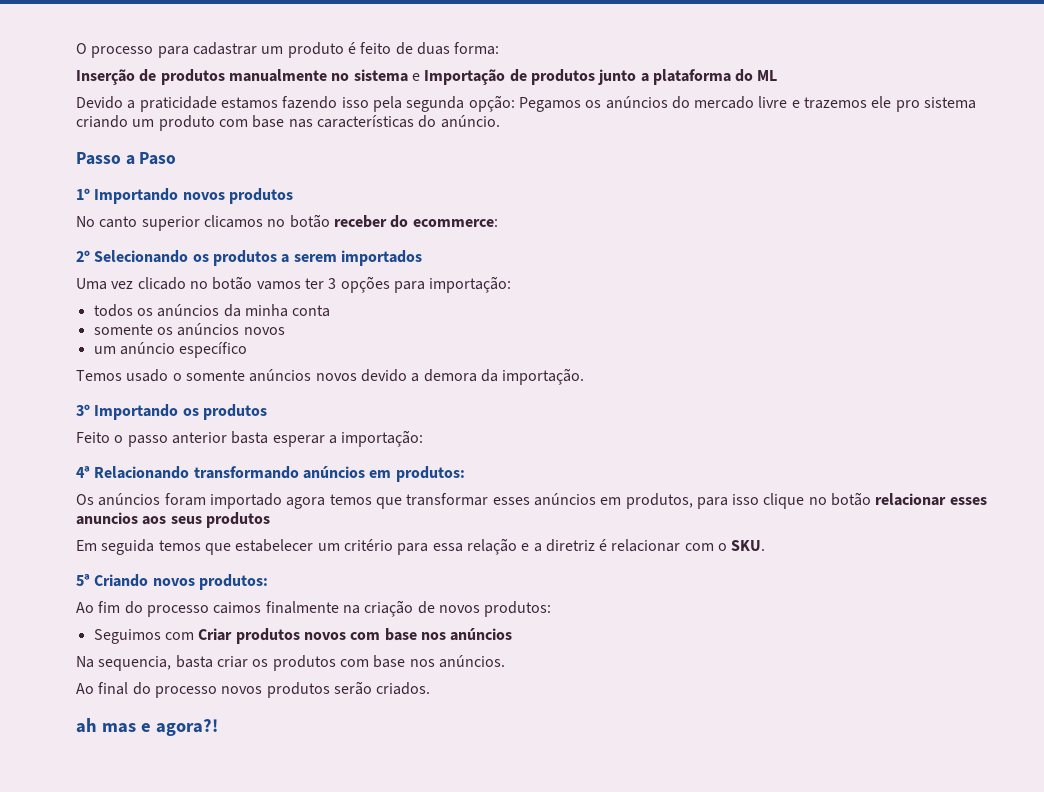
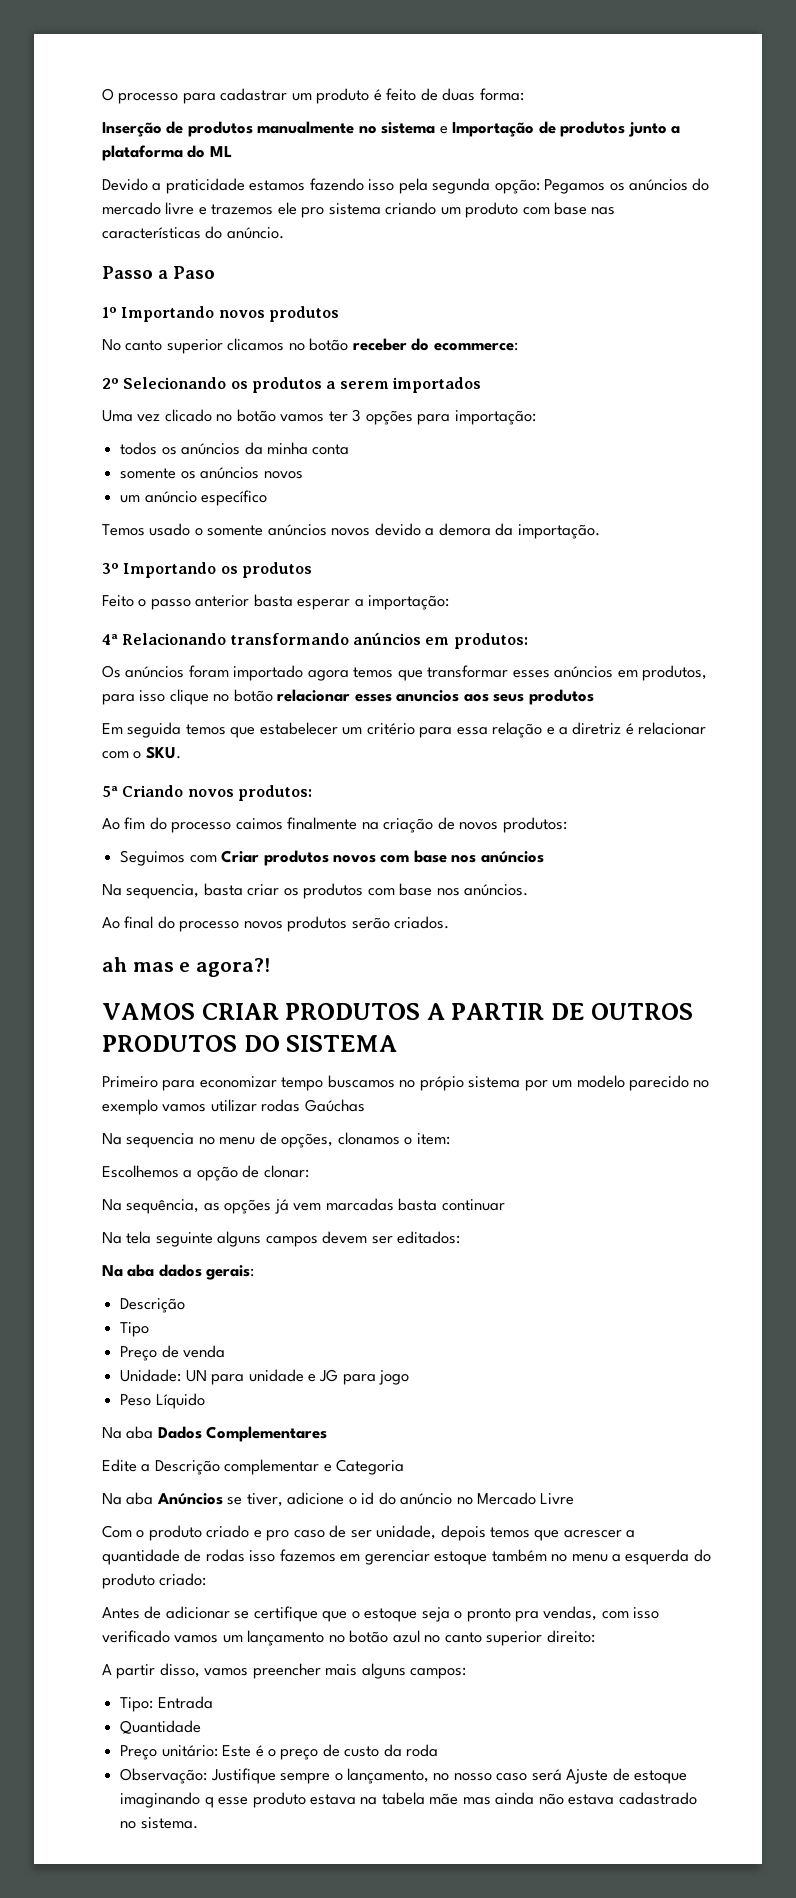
(218, 727) none -> [102,1003,693,1020] [102,1035,398,1052] [102,1075,710,1091] [102,1099,365,1115] [102,1132,450,1148] [102,1165,309,1181] [102,1198,505,1214] [102,1231,461,1247] [102,1264,255,1280] [120,1298,186,1313] [120,1322,150,1337] [120,1345,226,1361] [120,1369,410,1385] [120,1393,205,1409] [102,1426,328,1442] [102,1459,405,1475] [102,1492,575,1507] [102,1525,636,1541] [102,1549,711,1565] [102,1573,207,1589] [102,1606,660,1622] [102,1630,595,1646] [102,1663,467,1679] [120,1696,213,1712] [120,1720,202,1734] [120,1744,439,1760] [120,1768,688,1784] [120,1792,697,1808] [120,1817,198,1829] // VAMOS CRIAR PRODUTOS A PARTIR DE OUTROS PRODUTOS DO SISTEMA // Primeiro para economizar tempo buscamos no própio sistema por um modelo parecido no exemplo vamos utilizar rodas Gaúchas // Na sequencia no menu de opções, clonamos o item: // Escolhemos a opção de clonar: // Na sequência, as opções já vem marcadas basta continuar // Na tela seguinte alguns campos devem ser editados: // Na aba dados gerais: // Descrição // Tipo // Preço de venda // Unidade: UN para unidade e JG para jogo // Peso Líquido // Na aba Dados Complementares // Edite a Descrição complementar e Categoria // Na aba Anúncios se tiver, adicione o id do anúncio no Mercado Livre // Com o produto criado e pro caso de ser unidade, depois temos que acrescer a quantidade de rodas isso fazemos em gerenciar estoque também no menu a esquerda do produto criado: // Antes de adicionar se certifique que o estoque seja o pronto pra vendas, com isso verificado vamos um lançamento no botão azul no canto superior direito: // A partir disso, vamos preencher mais alguns campos: // Tipo: Entrada // Quantidade // Preço unitário: Este é o preço de custo da roda // Observação: Justifique sempre o lançamento, no nosso caso será Ajuste de estoque imaginando q esse produto estava na tabela mãe mas ainda não estava cadastrado no sistema.

